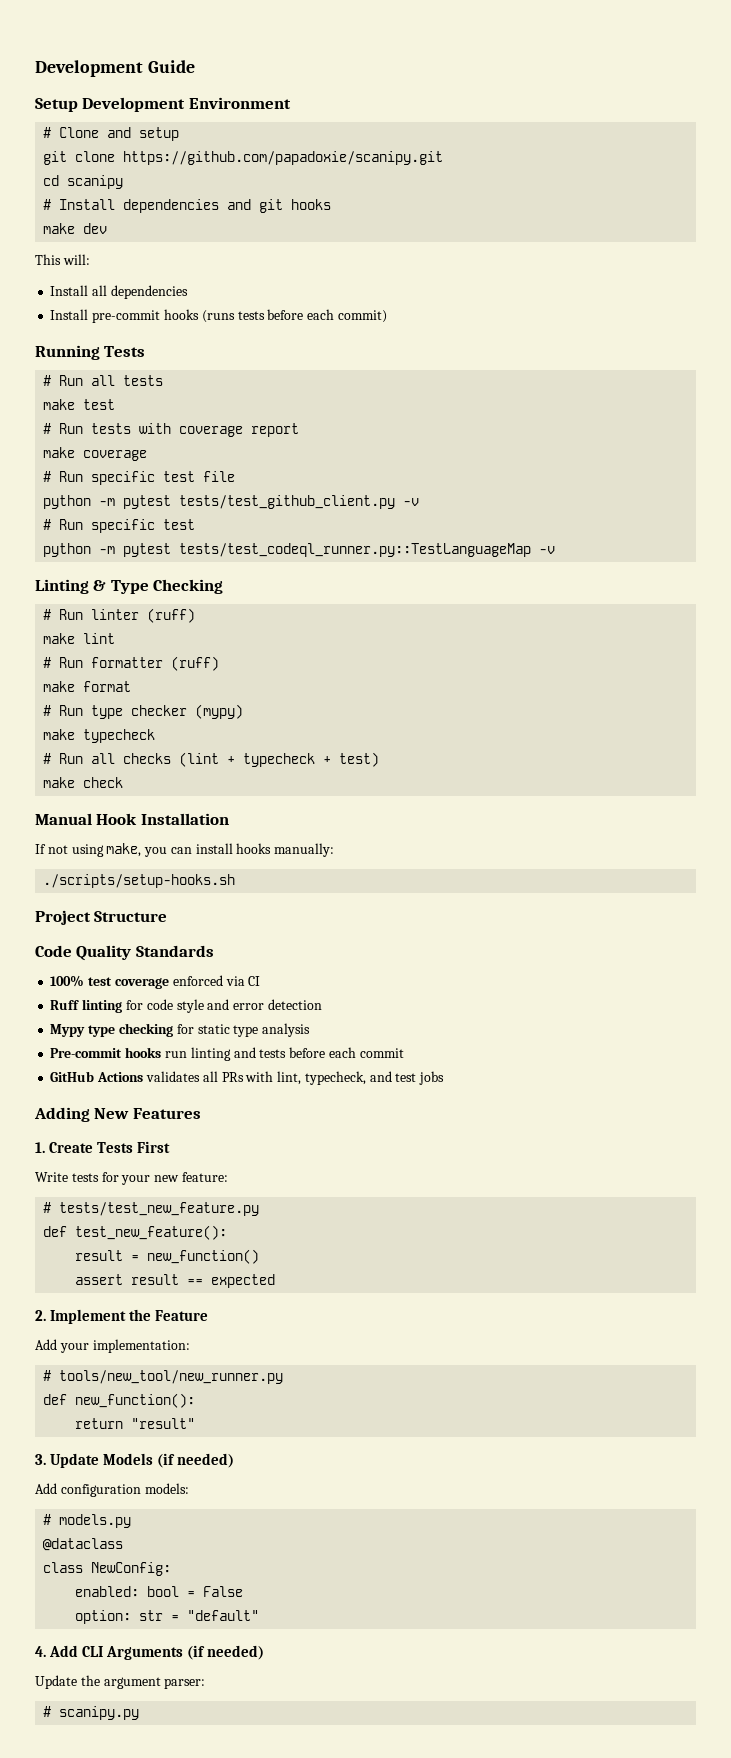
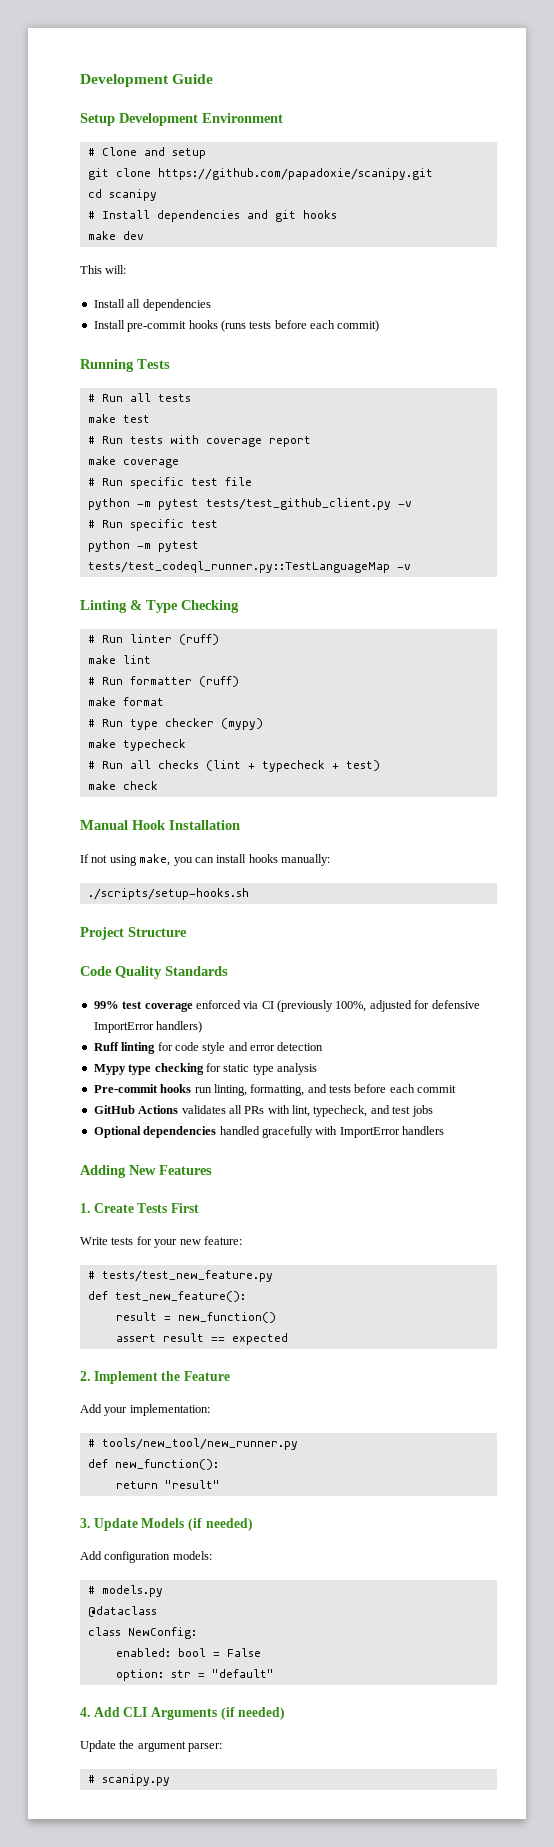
[50,975,85,987] 100% -> [93,1001,119,1009] 99%
(261, 981) none -> [277,1000,480,1012] [93,1021,203,1033] (previously 100%, adjusted for defensive ImportError handlers)
[190,1047,231,1061] linting -> [213,1084,305,1096] linting, formatting,
(445, 1078) none -> [93,1126,444,1138] // Optional dependencies handled gracefully with ImportError handlers

